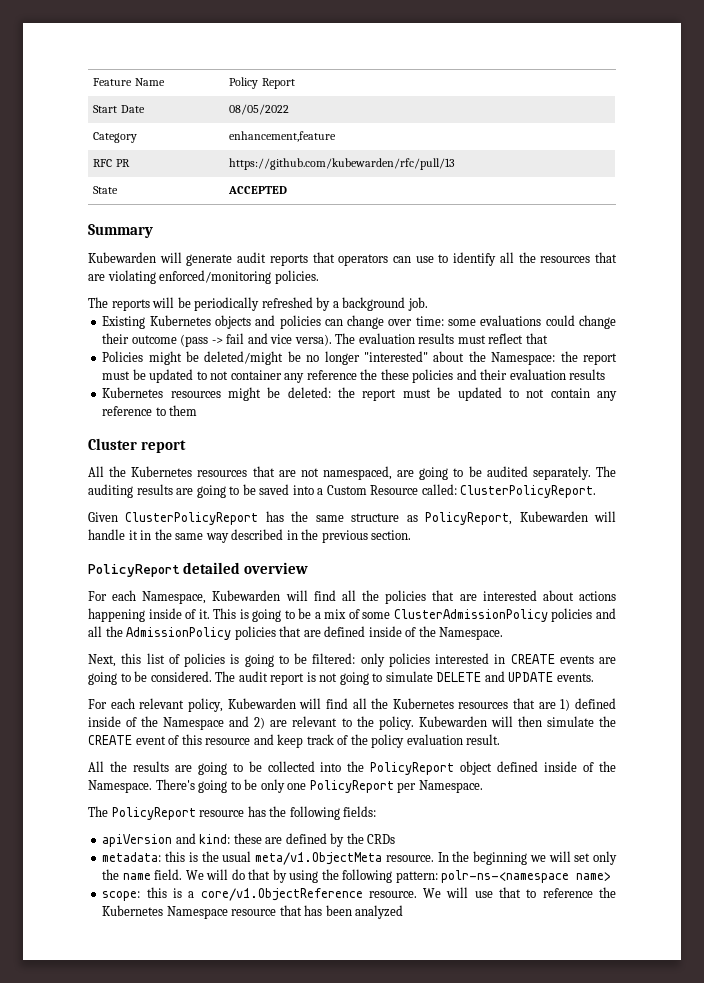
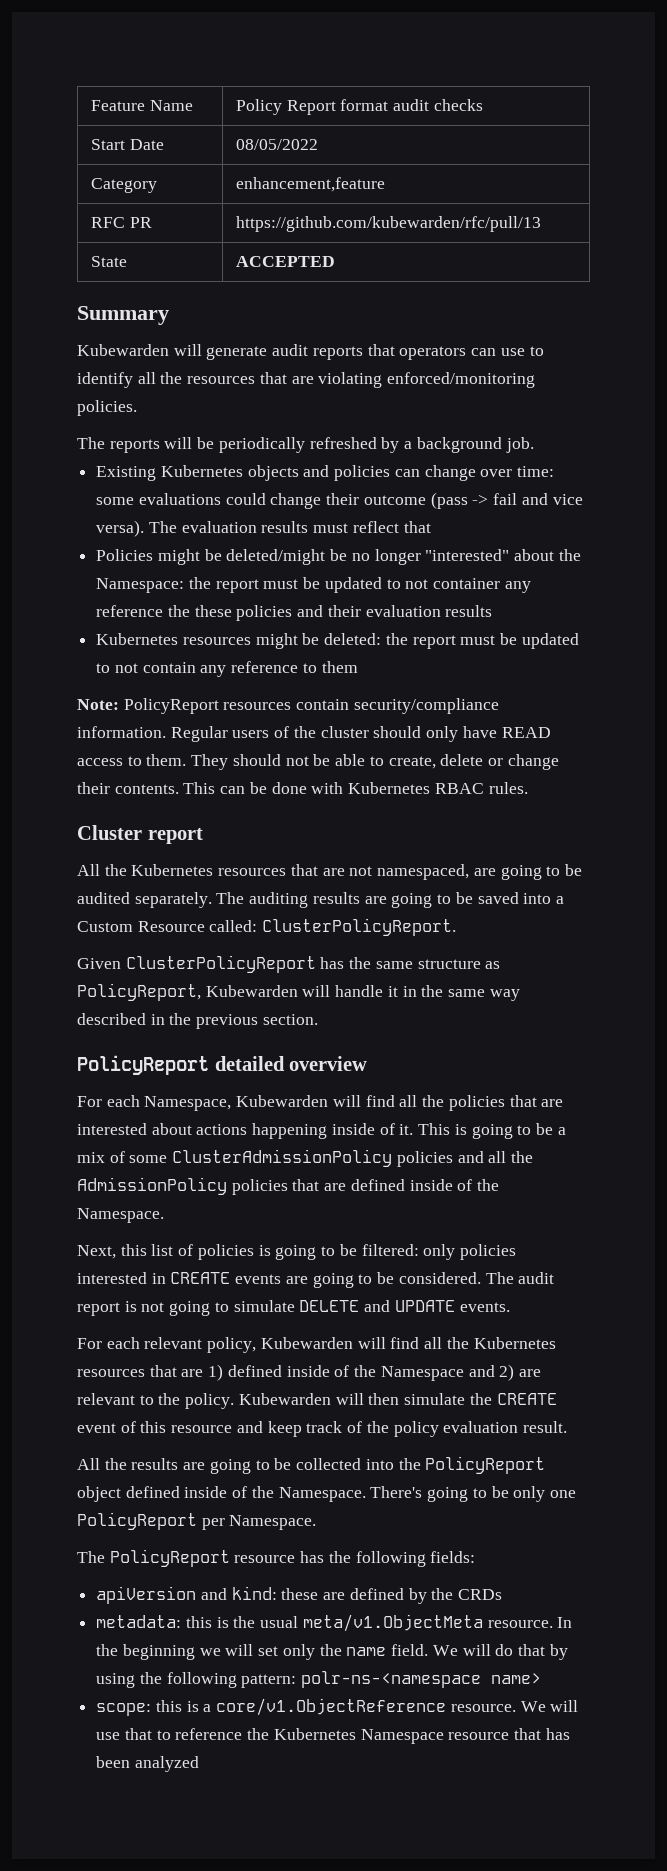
(295, 83) none -> [340,99,483,111] format audit checks
(198, 410) none -> [77,698,499,714] [77,726,551,742] [77,754,559,770] [77,782,528,794] // Note: PolicyReport resources contain security/compliance information. Regular users of the cluster should only have READ access to them. They should not be able to create, delete or change their contents. This can be done with Kubernetes RBAC rules.

